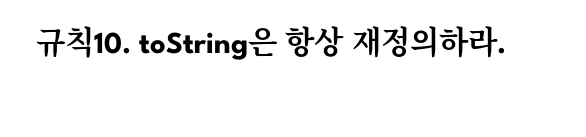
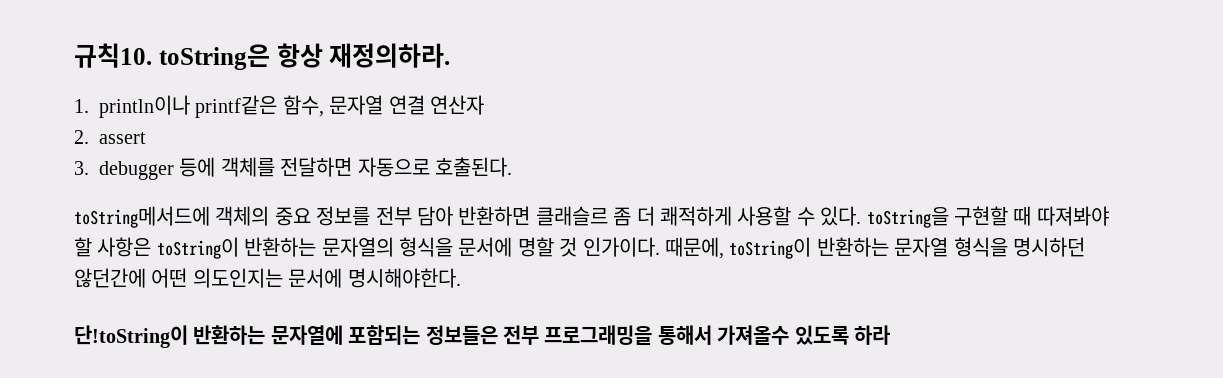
(506, 42) none -> [74,95,484,118] [74,130,146,144] [74,157,512,180] [74,206,1109,228] [74,237,1085,259] [74,268,461,288] [74,325,890,348] // 1. println이나 printf같은 함수, 문자열 연결 연산자 // 2. assert // 3. debugger 등에 객체를 전달하면 자동으로 호출된다. // toString메서드에 객체의 중요 정보를 전부 담아 반환하면 클래슬르 좀 더 쾌적하게 사용할 수 있다. toString을 구현할 때 따져봐야 할 사항은 toString이 반환하는 문자열의 형식을 문서에 명할 것 인가이다. 때문에, toString이 반환하는 문자열 형식을 명시하던 않던간에 어떤 의도인지는 문서에 명시해야한다. // 단!toString이 반환하는 문자열에 포함되는 정보들은 전부 프로그래밍을 통해서 가져올수 있도록 하라

